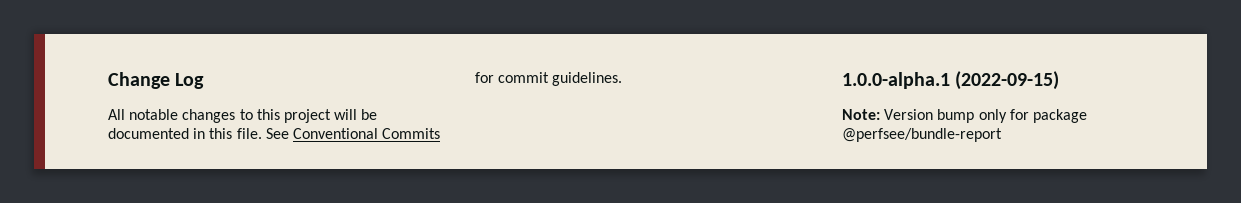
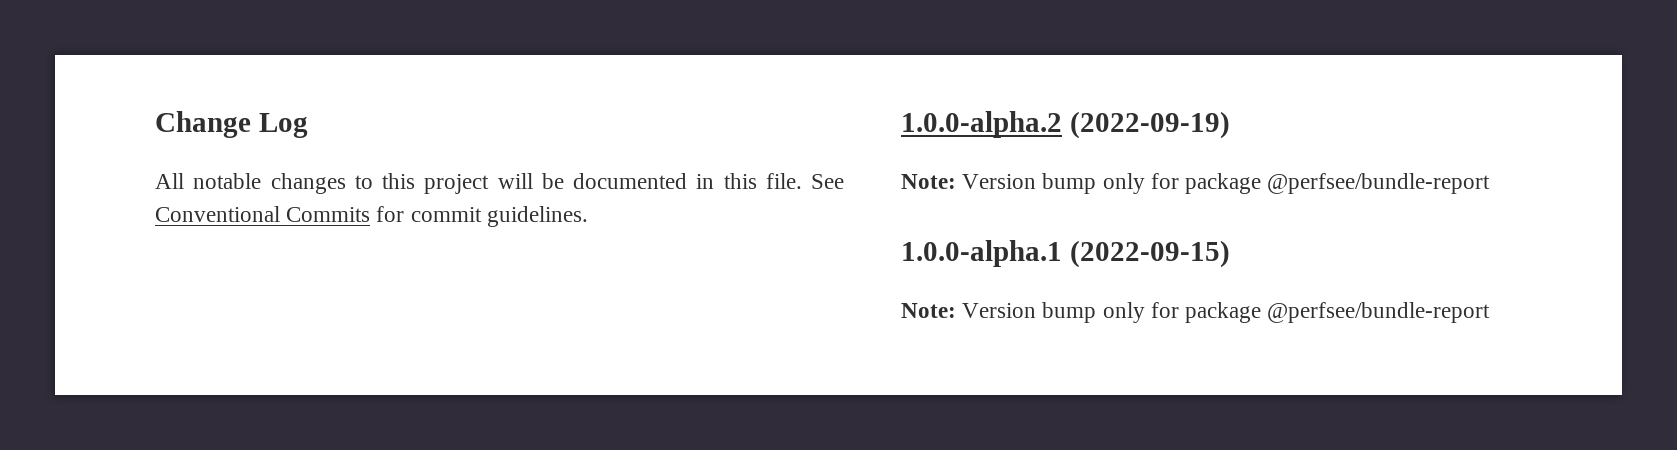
(623, 79) none -> [901,111,1230,139] [901,173,1491,194] // 1.0.0-alpha.2 (2022-09-19) // Note: Version bump only for package @perfsee/bundle-report

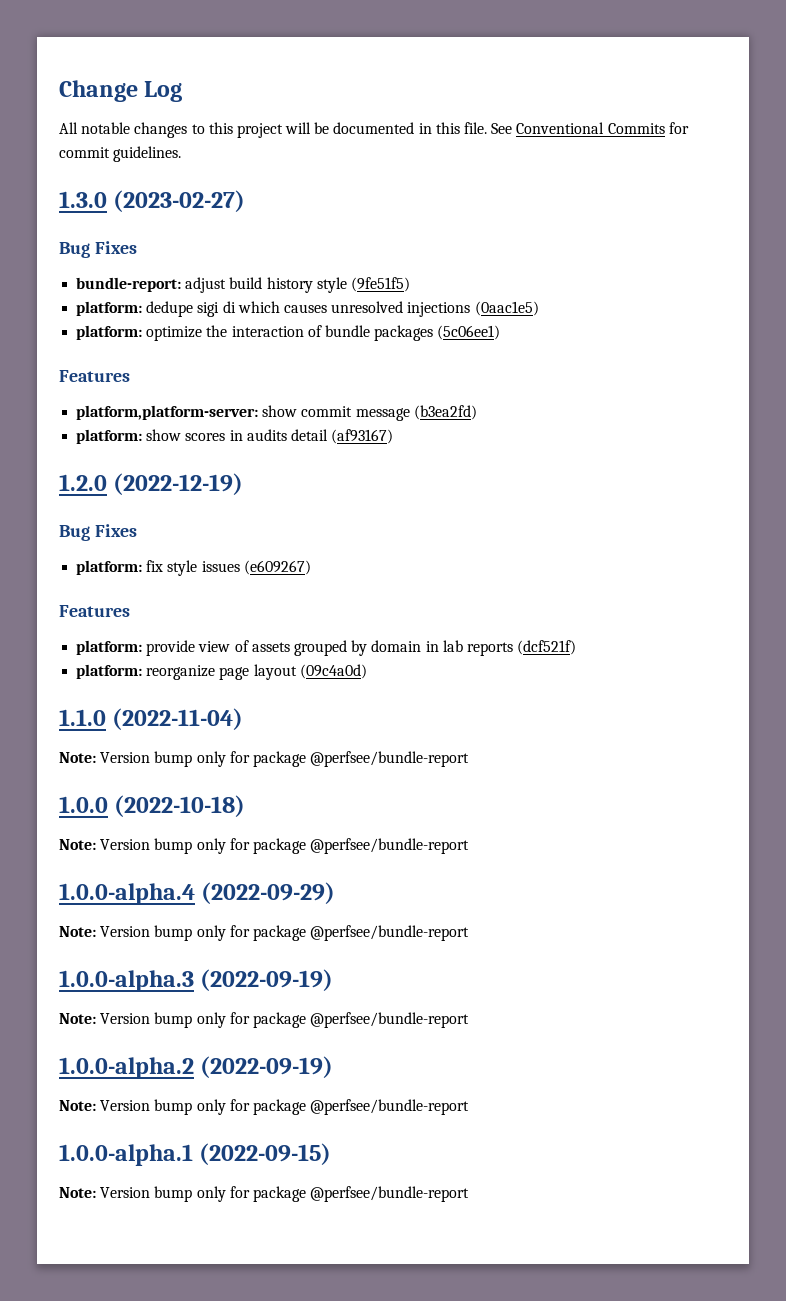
(588, 216) none -> [59,190,246,212] [59,241,137,258] [76,277,410,293] [76,301,539,317] [76,325,501,341] [59,370,130,382] [76,405,477,421] [76,429,394,444] [59,473,244,495] [59,524,137,541] [76,560,311,576] [59,605,130,617] [76,640,577,656] [76,664,367,680] [59,708,244,730] [59,751,470,767] [59,795,246,817] [59,838,470,854] [59,882,336,905] [59,925,470,941] [59,969,334,992] [59,1012,470,1028] // 1.3.0 (2023-02-27) // Bug Fixes // bundle-report: adjust build history style (9fe51f5) // platform: dedupe sigi di which causes unresolved injections (0aac1e5) // platform: optimize the interaction of bundle packages (5c06ee1) // Features // platform,platform-server: show commit message (b3ea2fd) // platform: show scores in audits detail (af93167) // 1.2.0 (2022-12-19) // Bug Fixes // platform: fix style issues (e609267) // Features // platform: provide view of assets grouped by domain in lab reports (dcf521f) // platform: reorganize page layout (09c4a0d) // 1.1.0 (2022-11-04) // Note: Version bump only for package @perfsee/bundle-report // 1.0.0 (2022-10-18) // Note: Version bump only for package @perfsee/bundle-report // 1.0.0-alpha.4 (2022-09-29) // Note: Version bump only for package @perfsee/bundle-report // 1.0.0-alpha.3 (2022-09-19) // Note: Version bump only for package @perfsee/bundle-report

